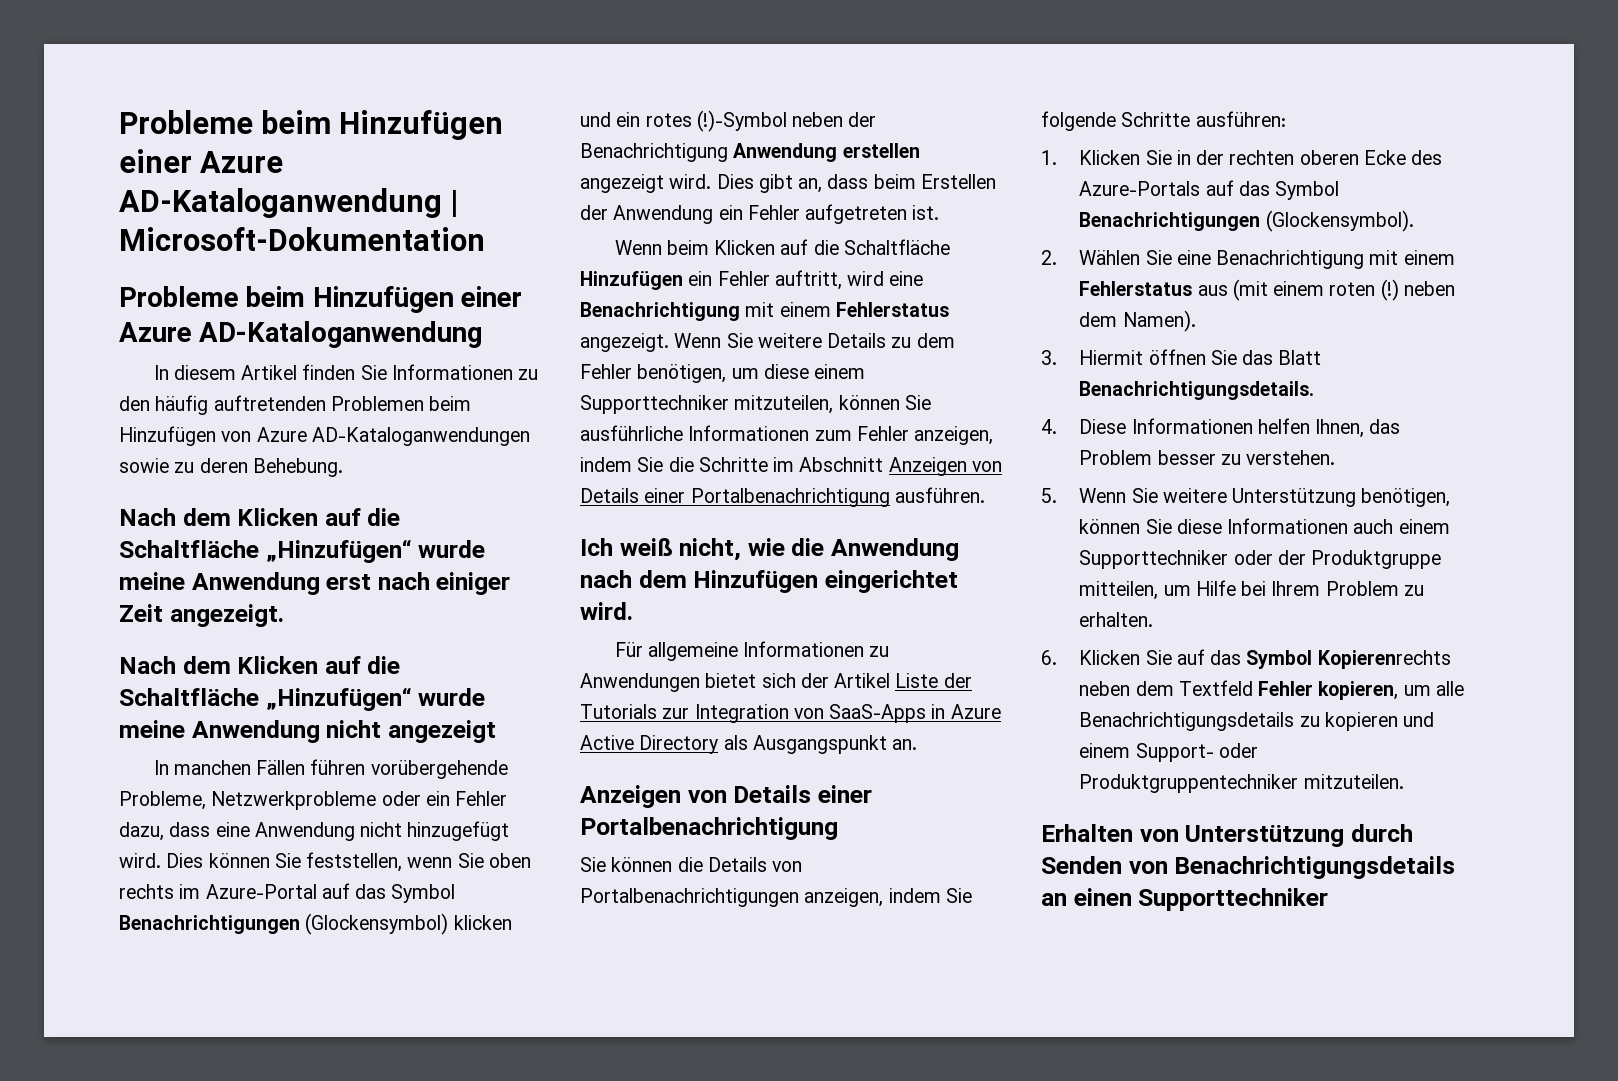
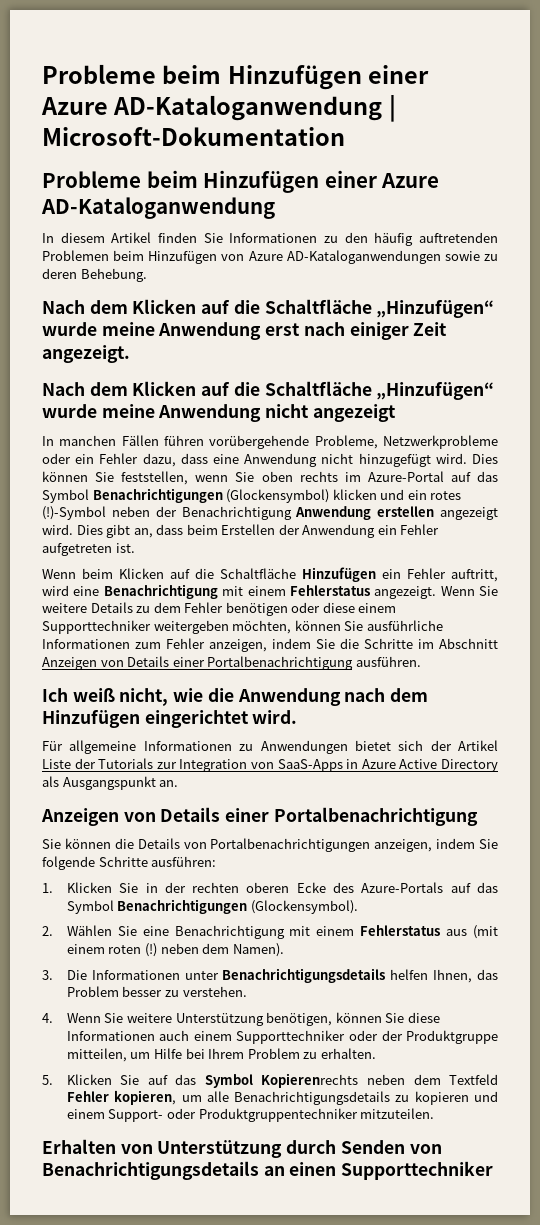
[637,364,759,383] benötigen, um -> [225,602,321,616] benötigen oder
[734,395,834,414] mitzuteilen, -> [153,620,292,634] weitergeben möchten,
[1079,349,1322,365] [1079,381,1315,400] [1041,418,1253,434] Hiermit öffnen Sie das Blatt Benachrichtigungsdetails. // 4. Diese Informationen -> [66,968,386,983] Die Informationen unter Benachrichtigungsdetails
[1041,488,1057,503] 5. -> [42,1013,53,1023] 4.
[1041,650,1057,665] 6. -> [42,1075,53,1085] 5.

